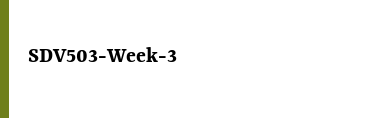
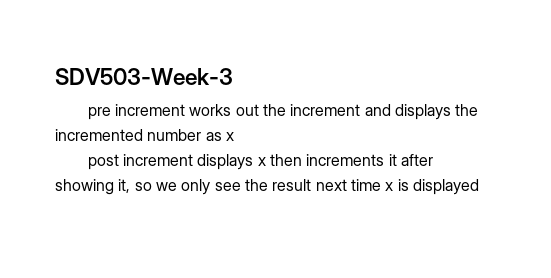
(177, 54) none -> [87,104,479,120] [55,129,234,141] [87,154,433,170] [55,179,479,195] // pre increment works out the increment and displays the incremented number as x // post increment displays x then increments it after showing it, so we only see the result next time x is displayed

